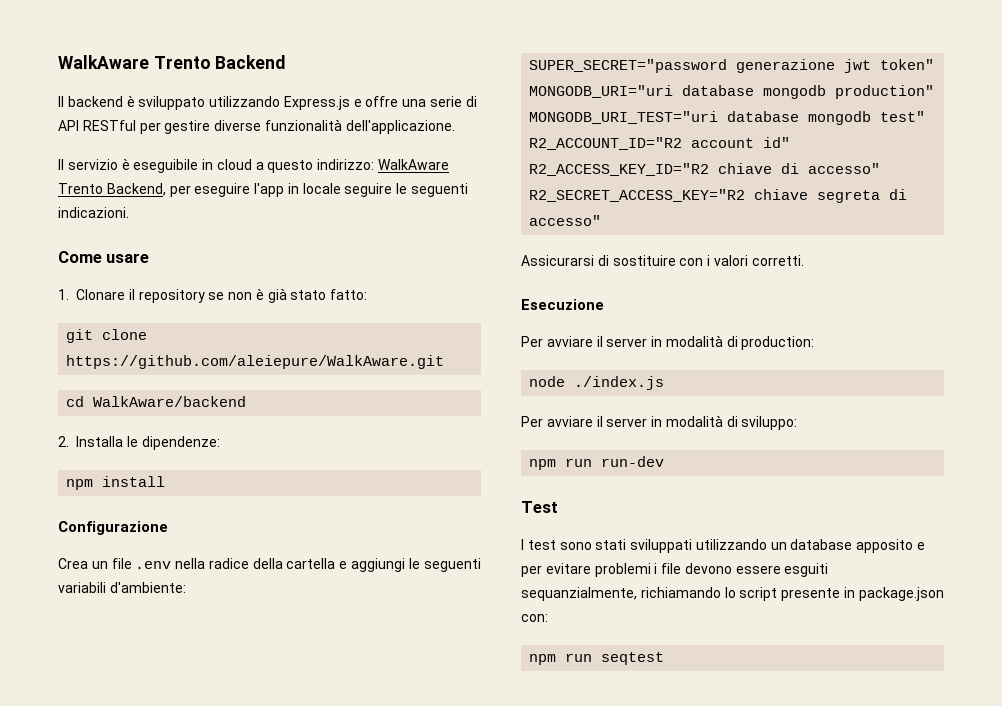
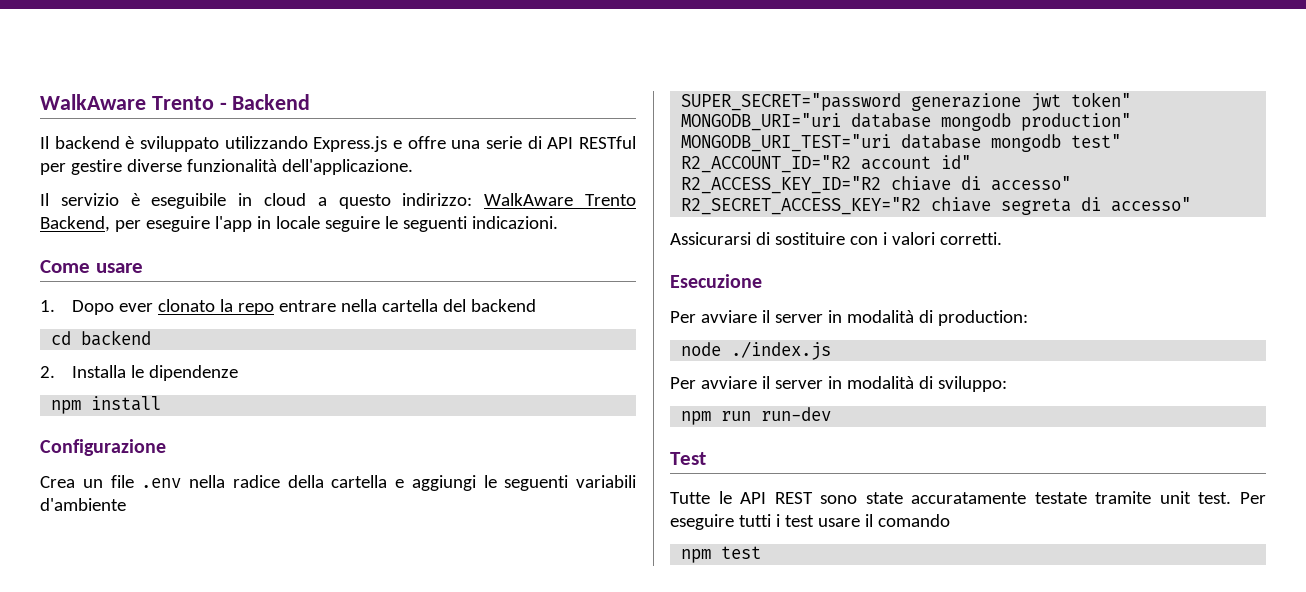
[58,55,211,69] WalkAware Trento -> [40,94,227,110] WalkAware Trento -
[76,288,368,303] [66,329,148,343] [66,355,445,369] Clonare il repository se non è già stato fatto: // git clone https://github.com/aleiepure/WalkAware.git -> [72,299,537,315] Dopo ever clonato la repo entrare nella cartella del backend
[93,396,247,407] WalkAware/backend -> [81,330,152,346] backend
[141,436,220,450] dipendenze: -> [149,365,239,381] dipendenze
[109,582,186,593] d'ambiente: -> [40,498,126,511] d'ambiente
[521,539,926,553] [521,563,829,577] [521,587,944,601] [521,614,548,622] [529,652,665,665] I test sono stati sviluppati utilizzando un database apposito e per evitare problemi i file devono essere esguiti sequanzialmente, richiamando lo script presente in package.json con: // npm run seqtest -> [670,491,1266,504] [670,514,950,530] [681,546,762,563] Tutte le API REST sono state accuratamente testate tramite unit test. Per eseguire tutti i test usare il comando // npm test

